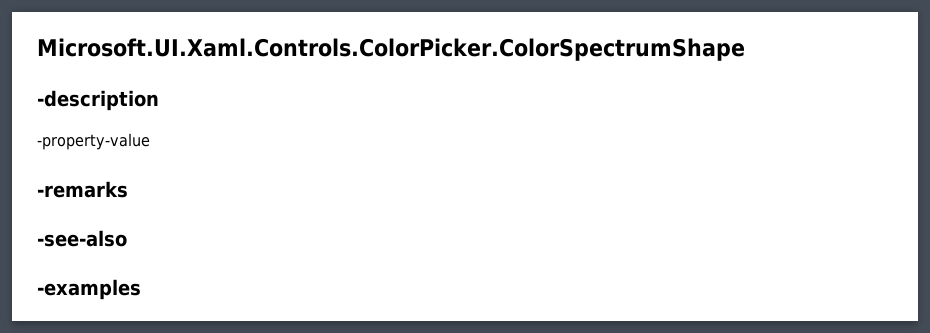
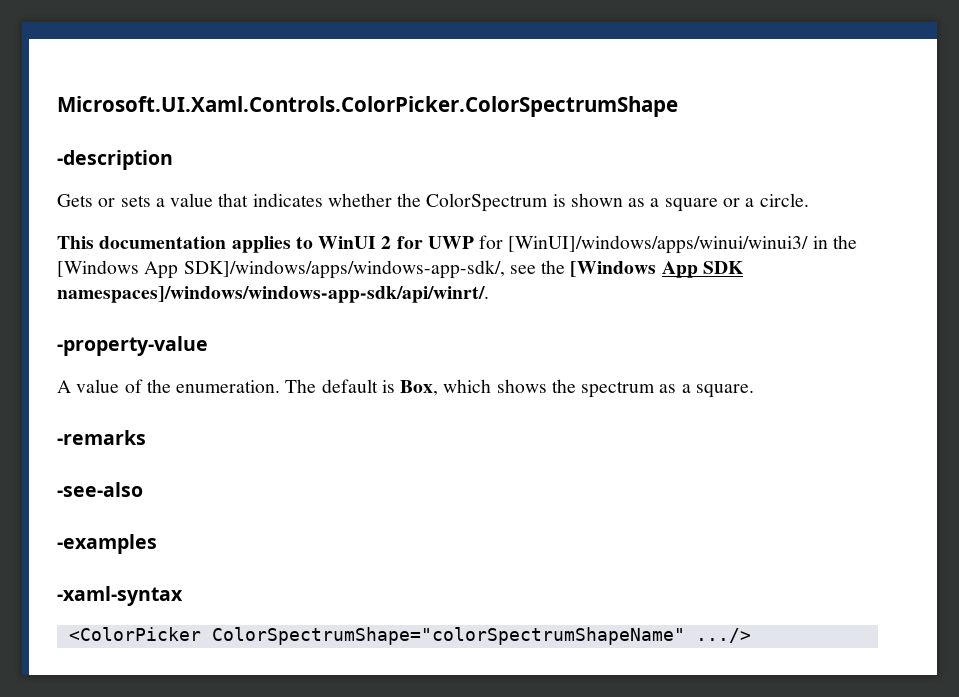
[37,133,150,150] -property-value -> [57,193,809,212] [57,235,857,254] [57,260,743,279] [57,286,489,303] [57,336,208,356] [57,379,754,398] Gets or sets a value that indicates whether the ColorSpectrum is shown as a square or a circle. // This documentation applies to WinUI 2 for UWP for [WinUI]/windows/apps/winui/winui3/ in the [Windows App SDK]/windows/apps/windows-app-sdk/, see the [Windows App SDK namespaces]/windows/windows-app-sdk/api/winrt/. // -property-value // A value of the enumeration. The default is Box, which shows the spectrum as a square.
(141, 289) none -> [57,586,183,606] [68,627,751,645] // -xaml-syntax // <ColorPicker ColorSpectrumShape="colorSpectrumShapeName" .../>

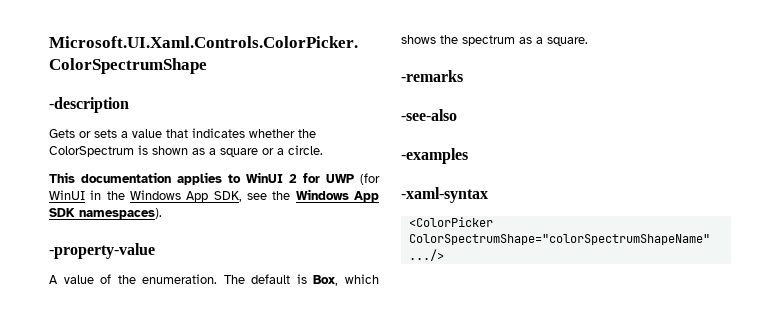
[479,235,857,254] [57,260,505,279] for [WinUI]/windows/apps/winui/winui3/ in the [Windows App SDK]/windows/apps/windows-app-sdk/, -> [360,173,380,185] [49,190,242,202] (for WinUI in the Windows App SDK,
[570,261,657,277] [Windows -> [295,189,349,200] Windows
[57,286,489,303] namespaces]/windows/windows-app-sdk/api/winrt/. -> [79,208,162,219] namespaces).

